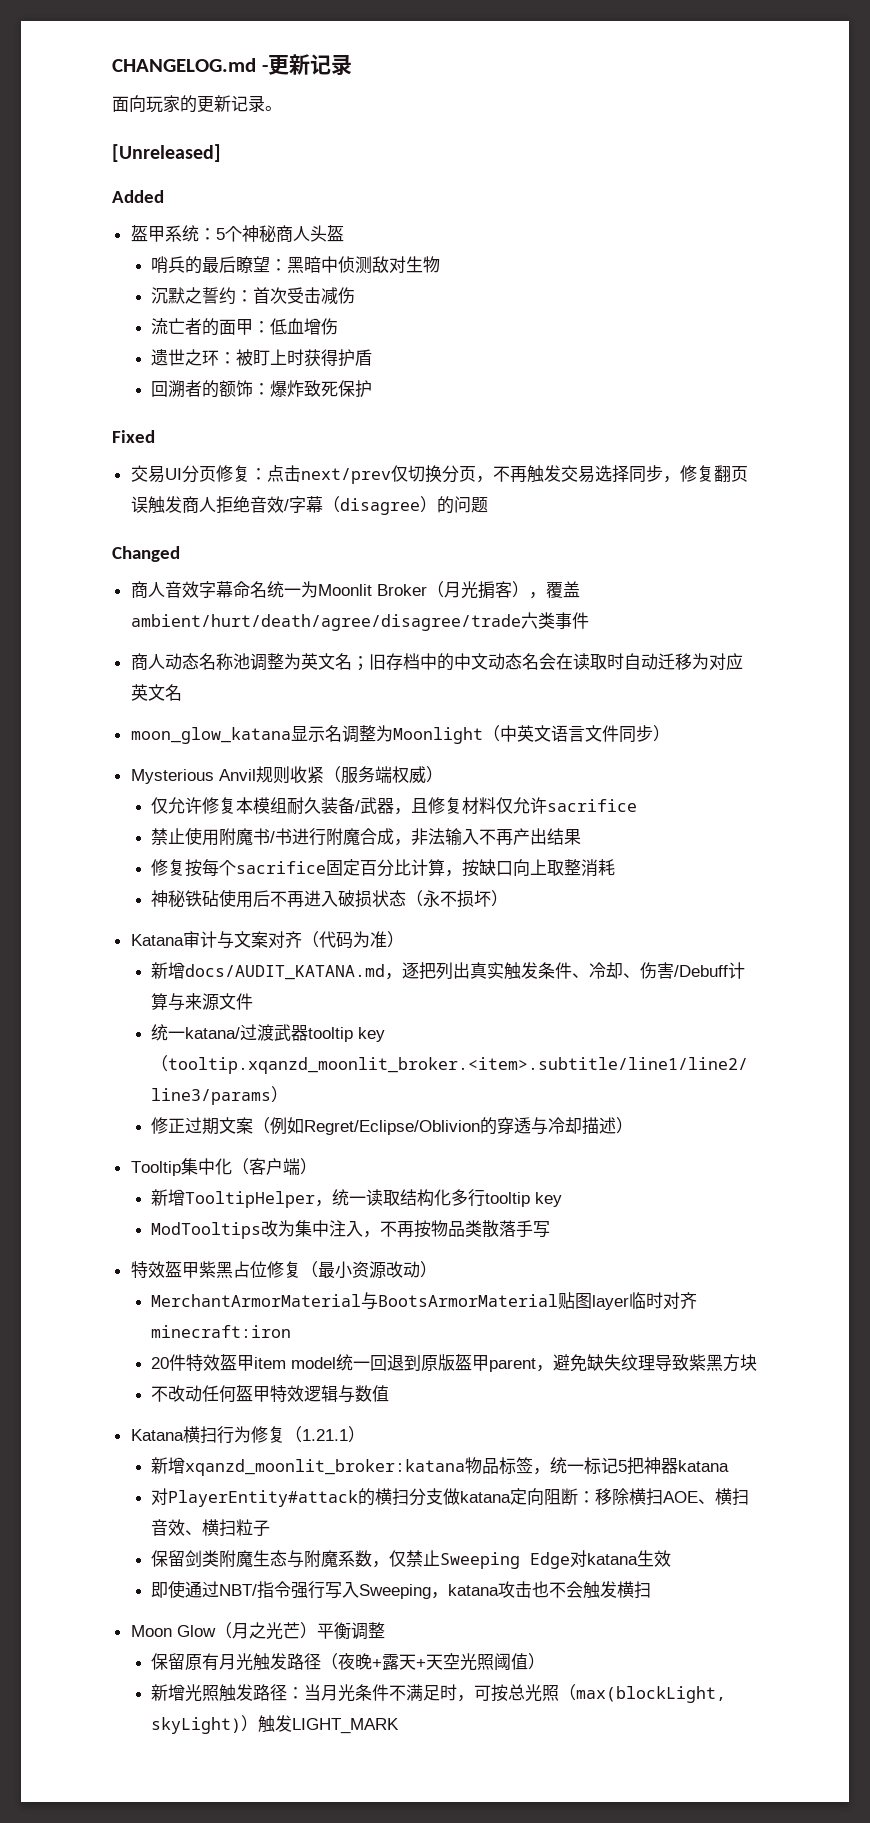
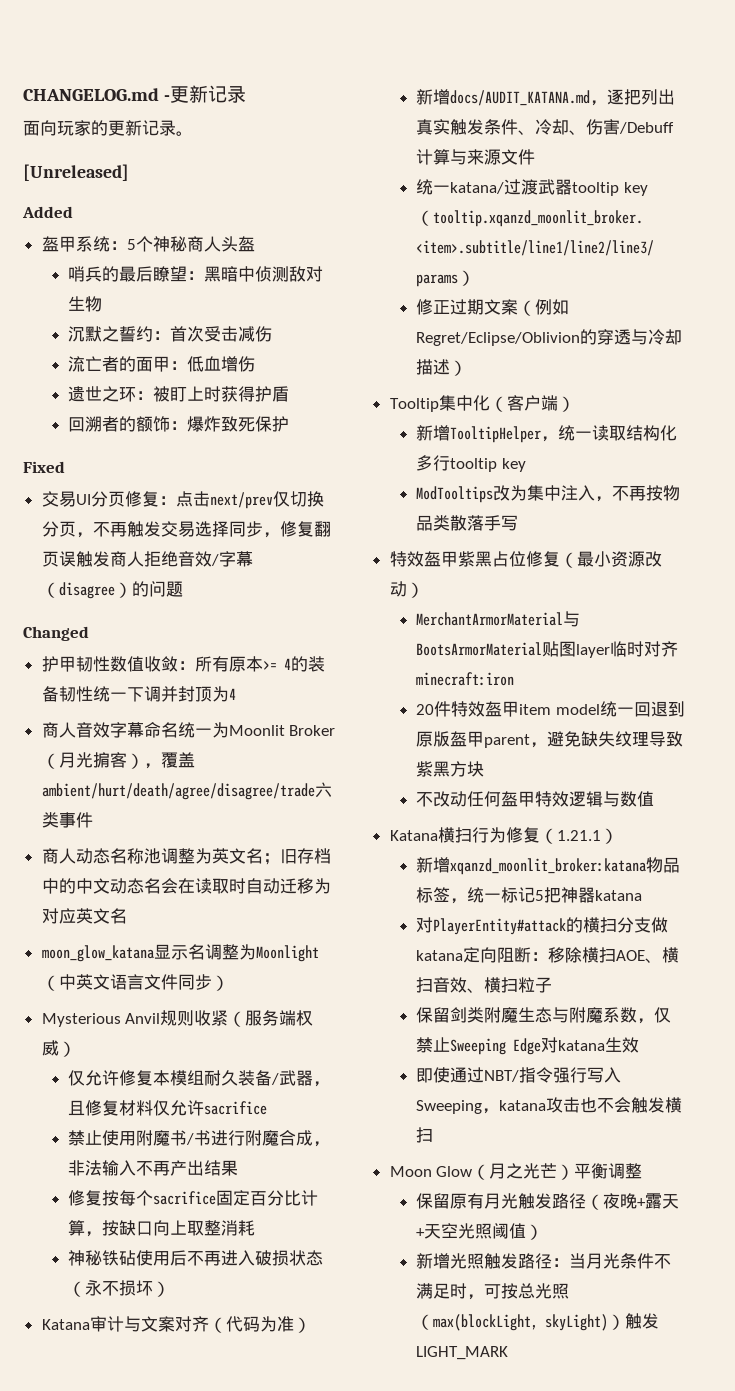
(180, 554) none -> [41,656,325,672] [41,686,236,702] // 护甲韧性数值收敛：所有原本>= 4的装备韧性统一下调并封顶为4

